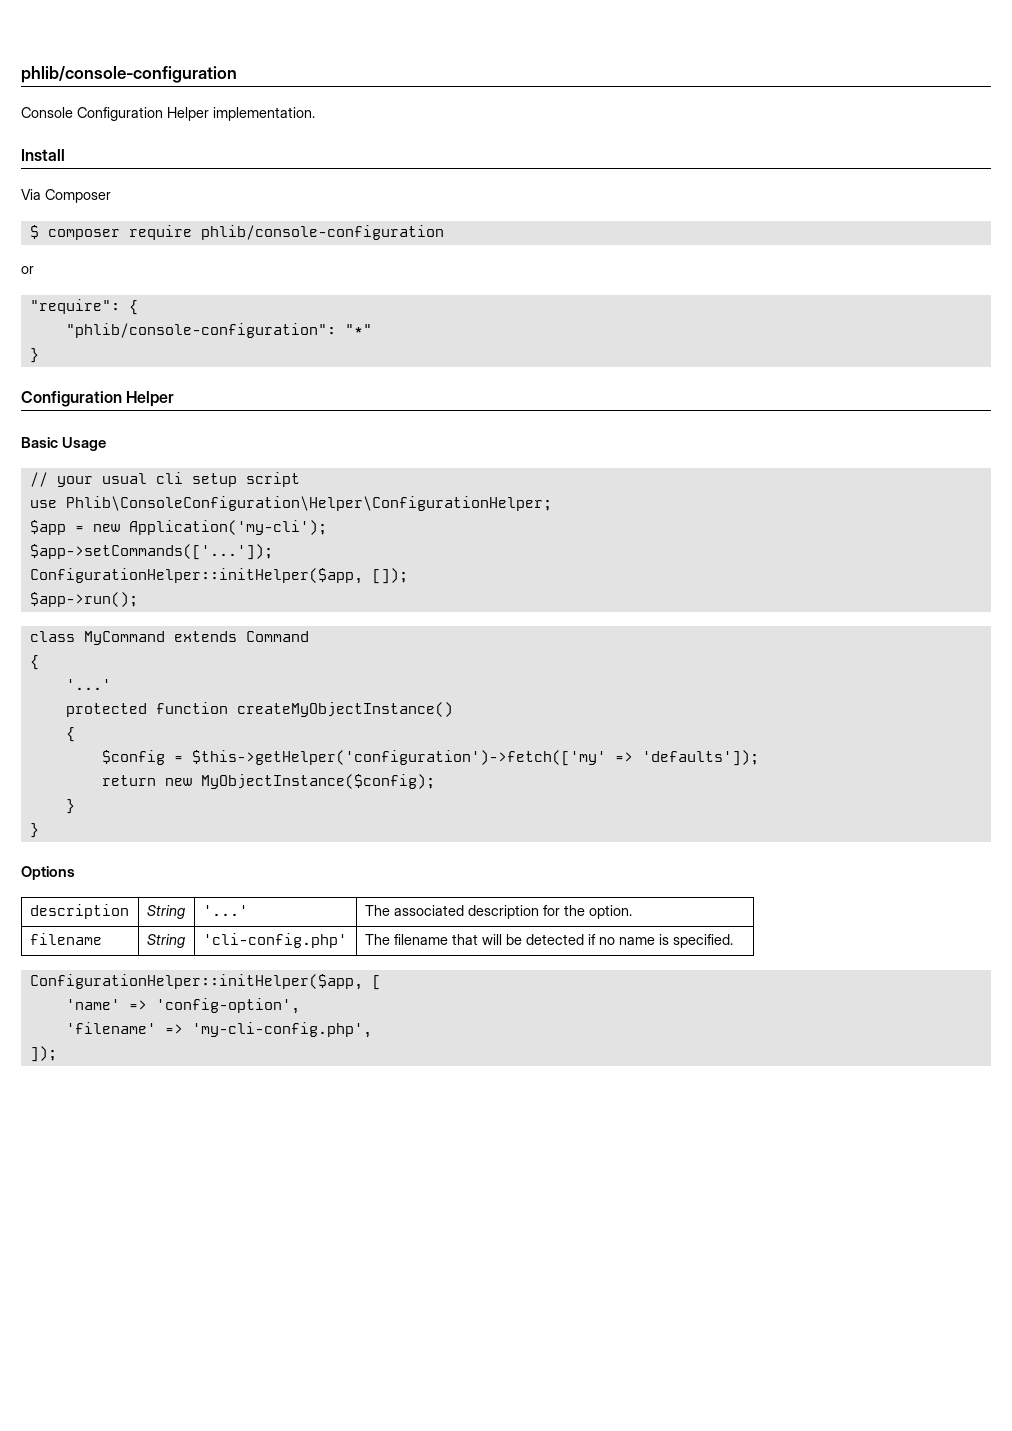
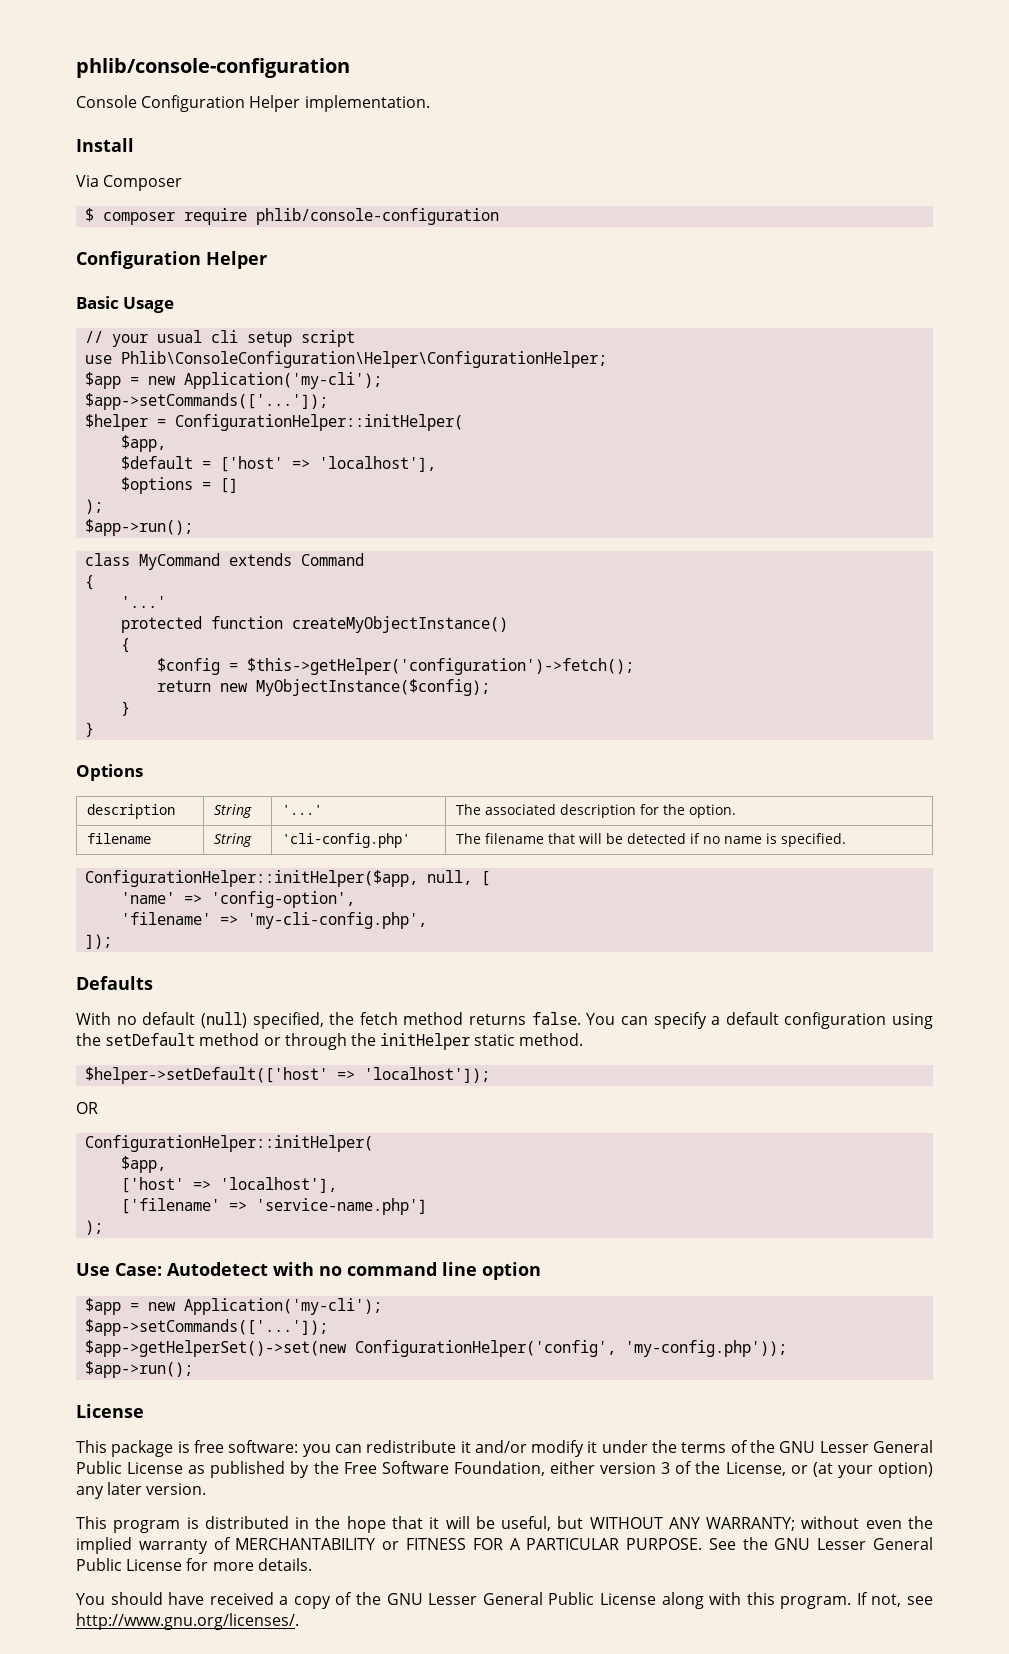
[21,266,34,274] [29,299,138,315] [65,323,372,338] [29,348,39,363] // or // "require": { // "phlib/console-configuration": "*" // } -> (500, 216) none
[29,568,408,584] ConfigurationHelper::initHelper($app, []); -> [85,414,464,431] [121,435,167,452] [121,456,437,472] [121,477,239,494] [85,499,104,514] $helper = ConfigurationHelper::initHelper( // $app, // $default = ['host' => 'localhost'], // $options = [] // );
[191,750,759,766] $this->getHelper('configuration')->fetch(['my' => 'defaults']); -> [247,658,635,675] $this->getHelper('configuration')->fetch();
(363, 982) none -> [427,870,473,885] null,
(57, 1054) none -> [76,976,153,990] [76,1012,933,1029] [76,1033,584,1050] [85,1067,491,1084] [76,1102,98,1114] [85,1135,374,1152] [121,1156,167,1173] [121,1177,338,1193] [121,1198,428,1215] [85,1220,104,1235] [76,1262,541,1280] [85,1298,383,1315] [85,1319,329,1336] [85,1340,788,1357] [85,1361,194,1378] [76,1404,144,1418] [76,1440,933,1457] [76,1461,933,1478] [76,1482,207,1499] [76,1516,934,1533] [76,1537,933,1554] [76,1558,312,1571] [76,1592,933,1609] [76,1613,299,1630] // Defaults // With no default (null) specified, the fetch method returns false. You can specify a default configuration using the setDefault method or through the initHelper static method. // $helper->setDefault(['host' => 'localhost']); // OR // ConfigurationHelper::initHelper( // $app, // ['host' => 'localhost'], // ['filename' => 'service-name.php'] // ); // Use Case: Autodetect with no command line option // $app = new Application('my-cli'); // $app->setCommands(['...']); // $app->getHelperSet()->set(new ConfigurationHelper('config', 'my-config.php')); // $app->run(); // License // This package is free software: you can redistribute it and/or modify it under the terms of the GNU Lesser General Public License as published by the Free Software Foundation, either version 3 of the License, or (at your option) any later version. // This program is distributed in the hope that it will be useful, but WITHOUT ANY WARRANTY; without even the implied warranty of MERCHANTABILITY or FITNESS FOR A PARTICULAR PURPOSE. See the GNU Lesser General Public License for more details. // You should have received a copy of the GNU Lesser General Public License along with this program. If not, see http://www.gnu.org/licenses/.

